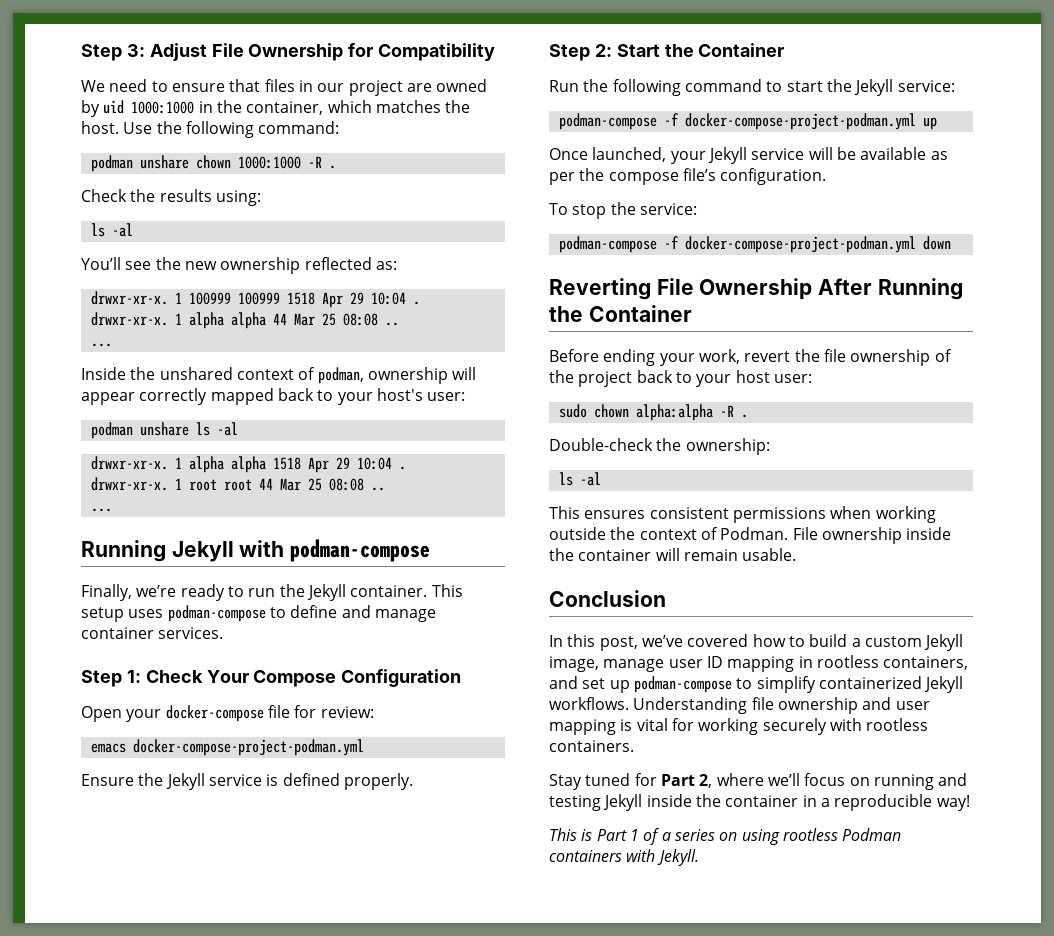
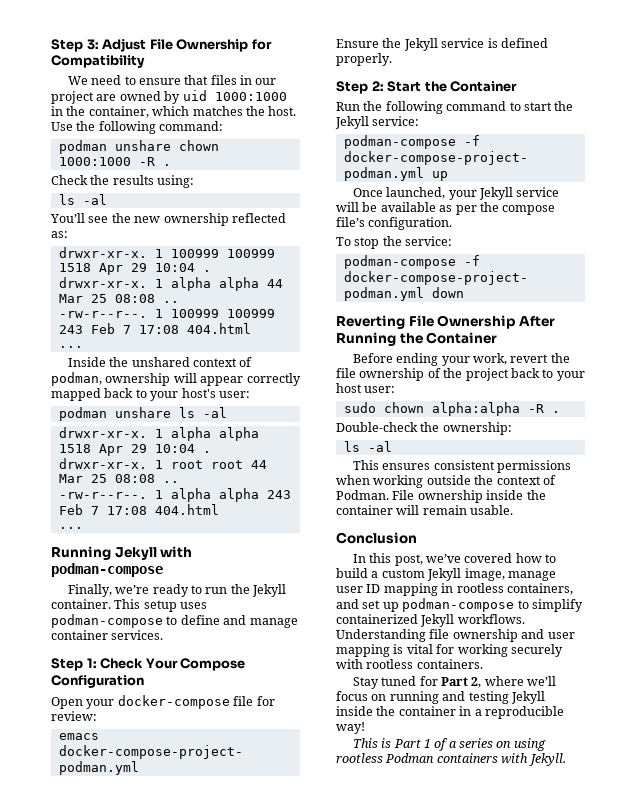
(399, 324) none -> [58,309,275,318] [58,323,251,334] // -rw-r--r--. 1 100999 100999 243 Feb 7 17:08 404.html
(385, 489) none -> [58,488,291,502] [58,504,219,515] // -rw-r--r--. 1 alpha alpha 243 Feb 7 17:08 404.html

